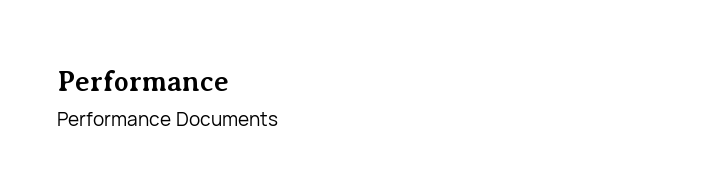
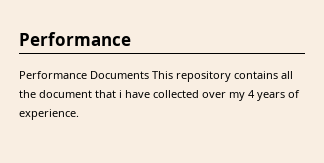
(279, 119) none -> [152,71,293,82] [19,90,300,101] [19,109,79,120] This repository contains all the document that i have collected over my 4 years of experience.

